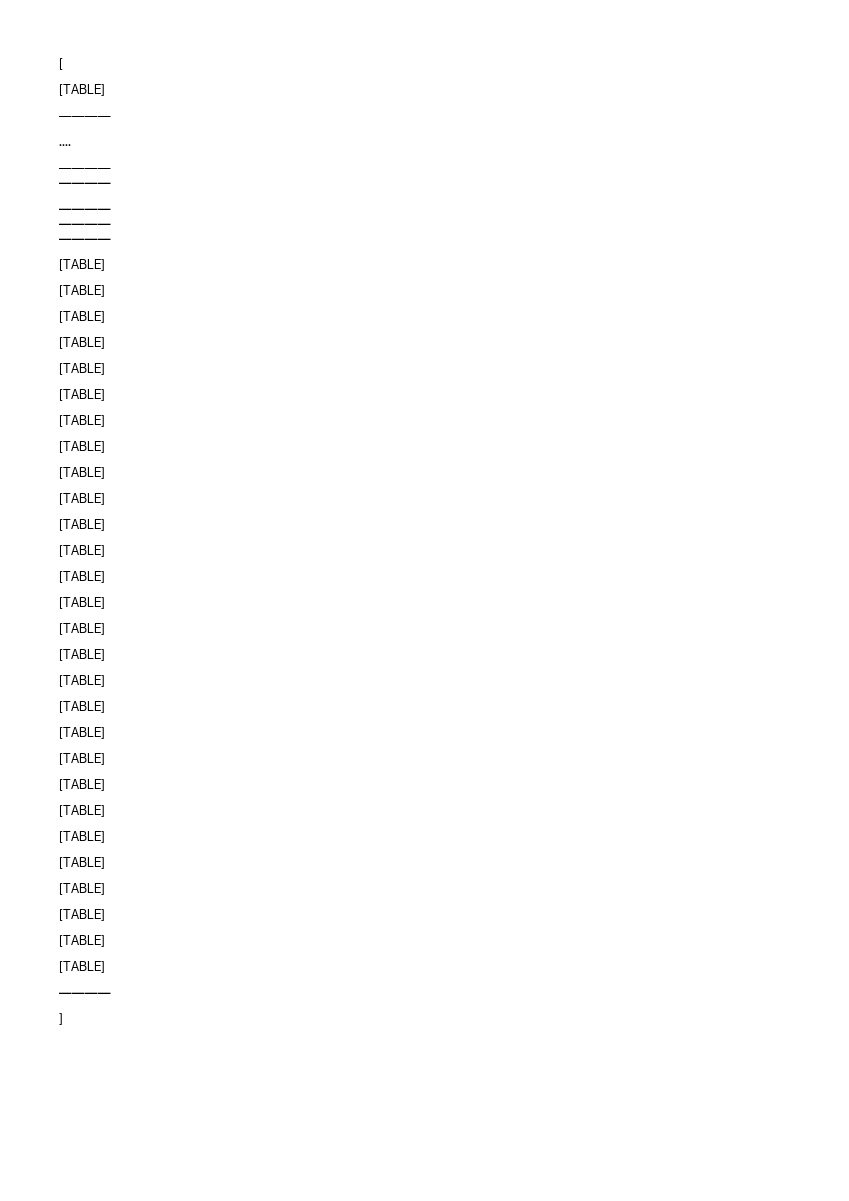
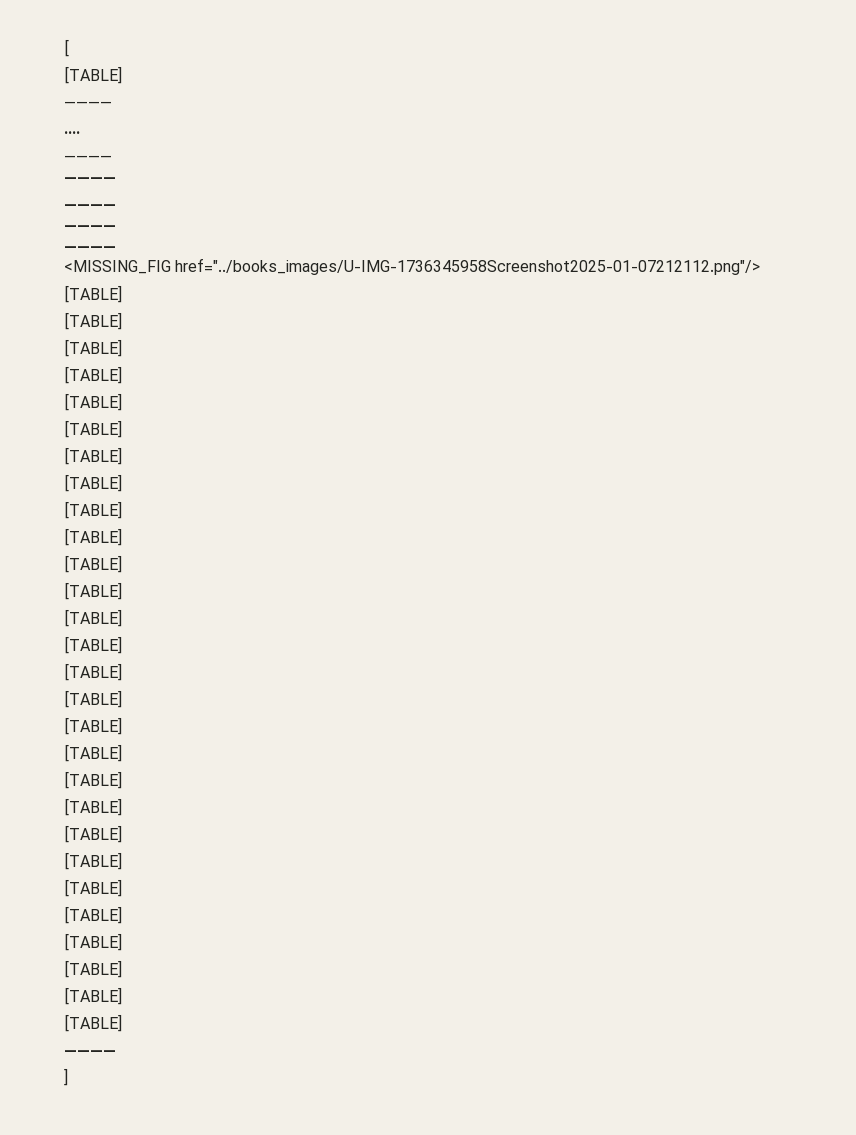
(111, 240) none -> [64,258,761,275] // <MISSING_FIG href="../books_images/U-IMG-1736345958Screenshot2025-01-07212112.png"/>

